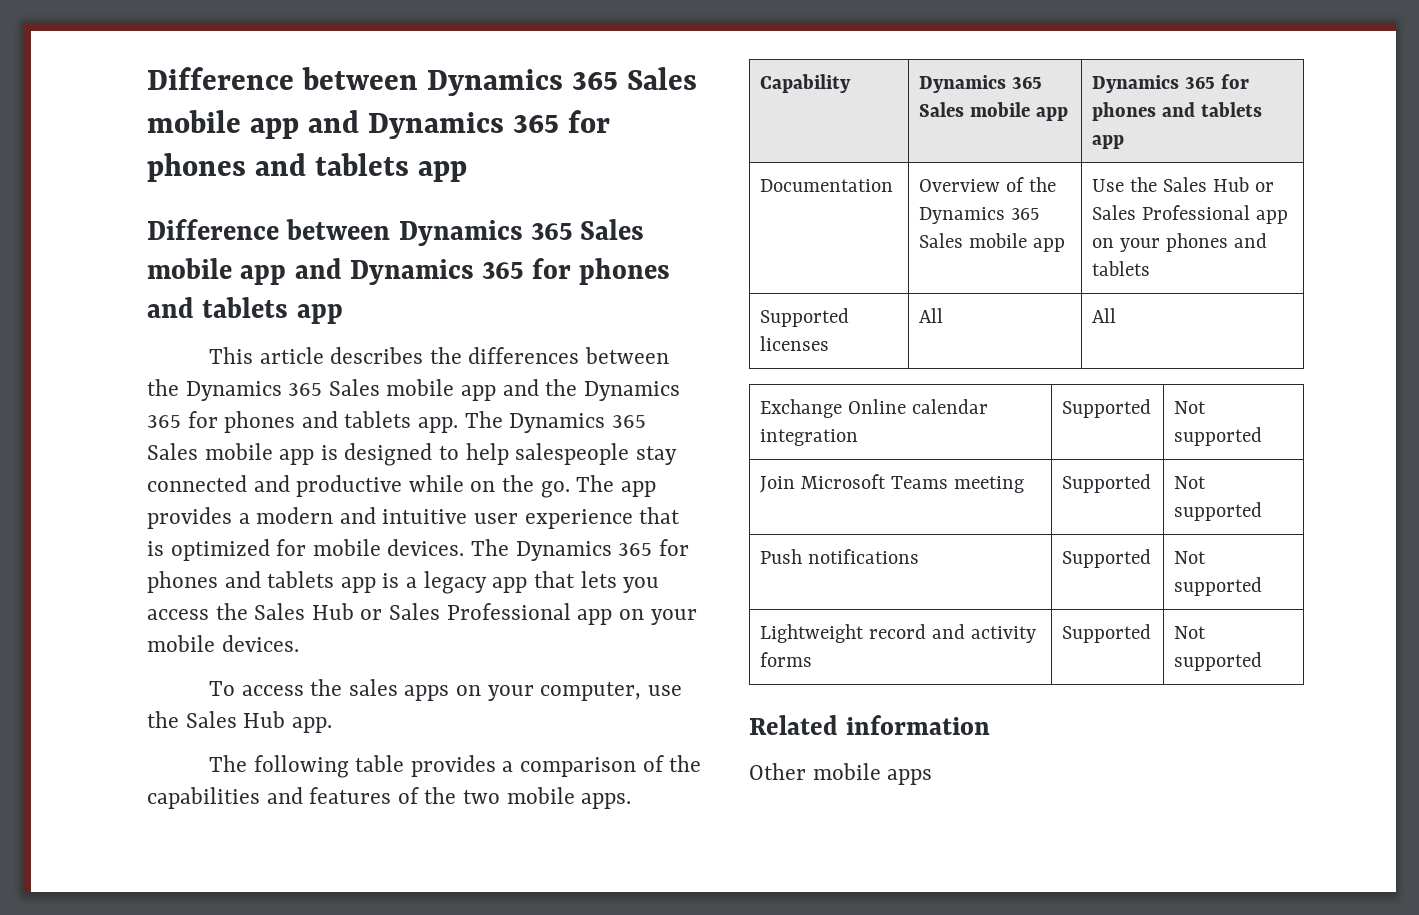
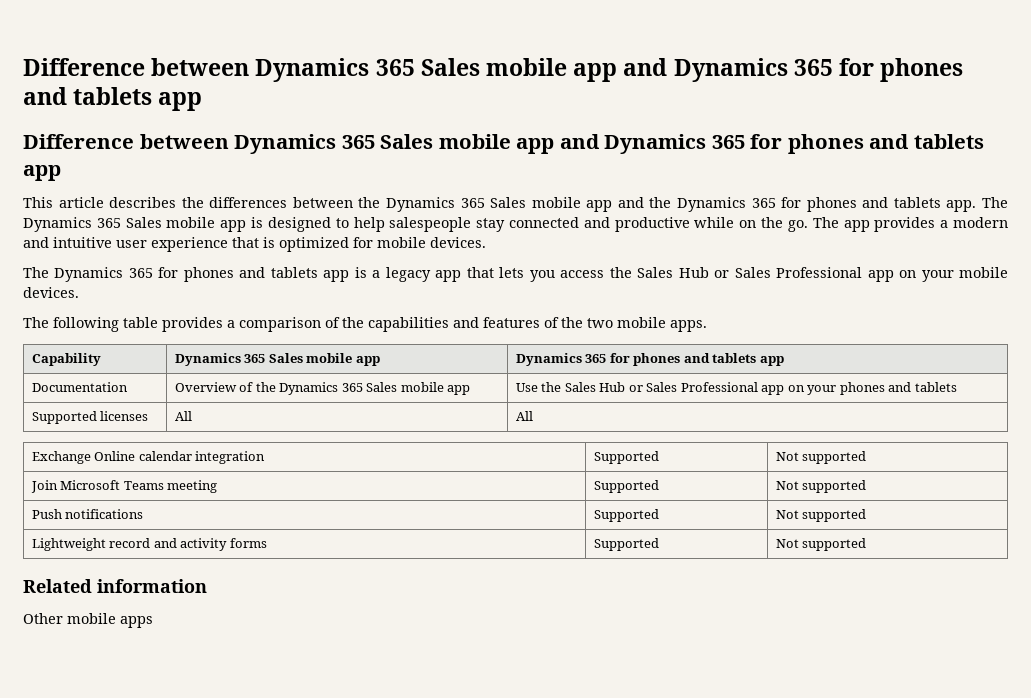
(465, 547) none -> (486, 242) //
[208,679,682,701] [147,711,332,733] // To access the sales apps on your computer, use the Sales Hub app. -> (79, 292) none

